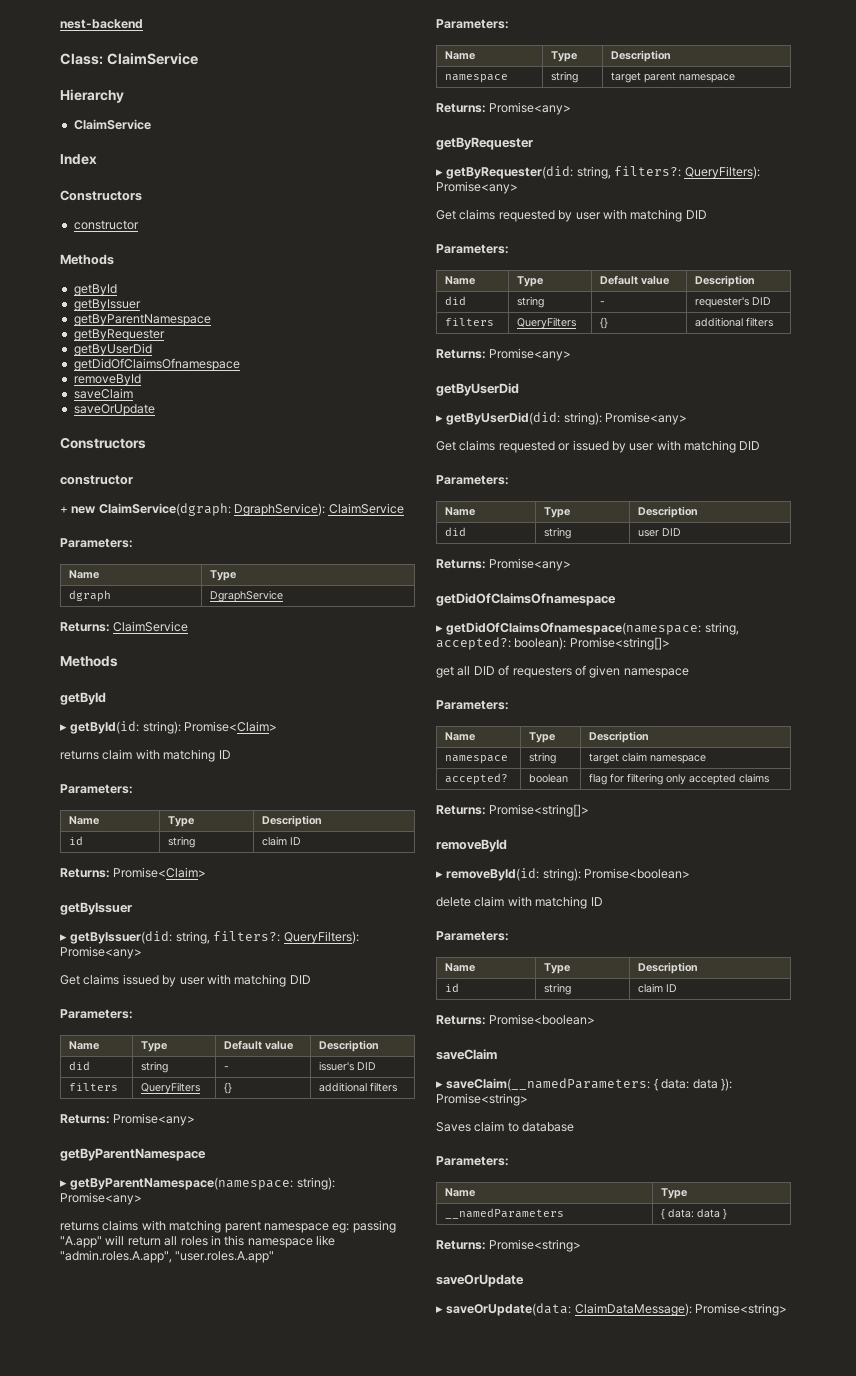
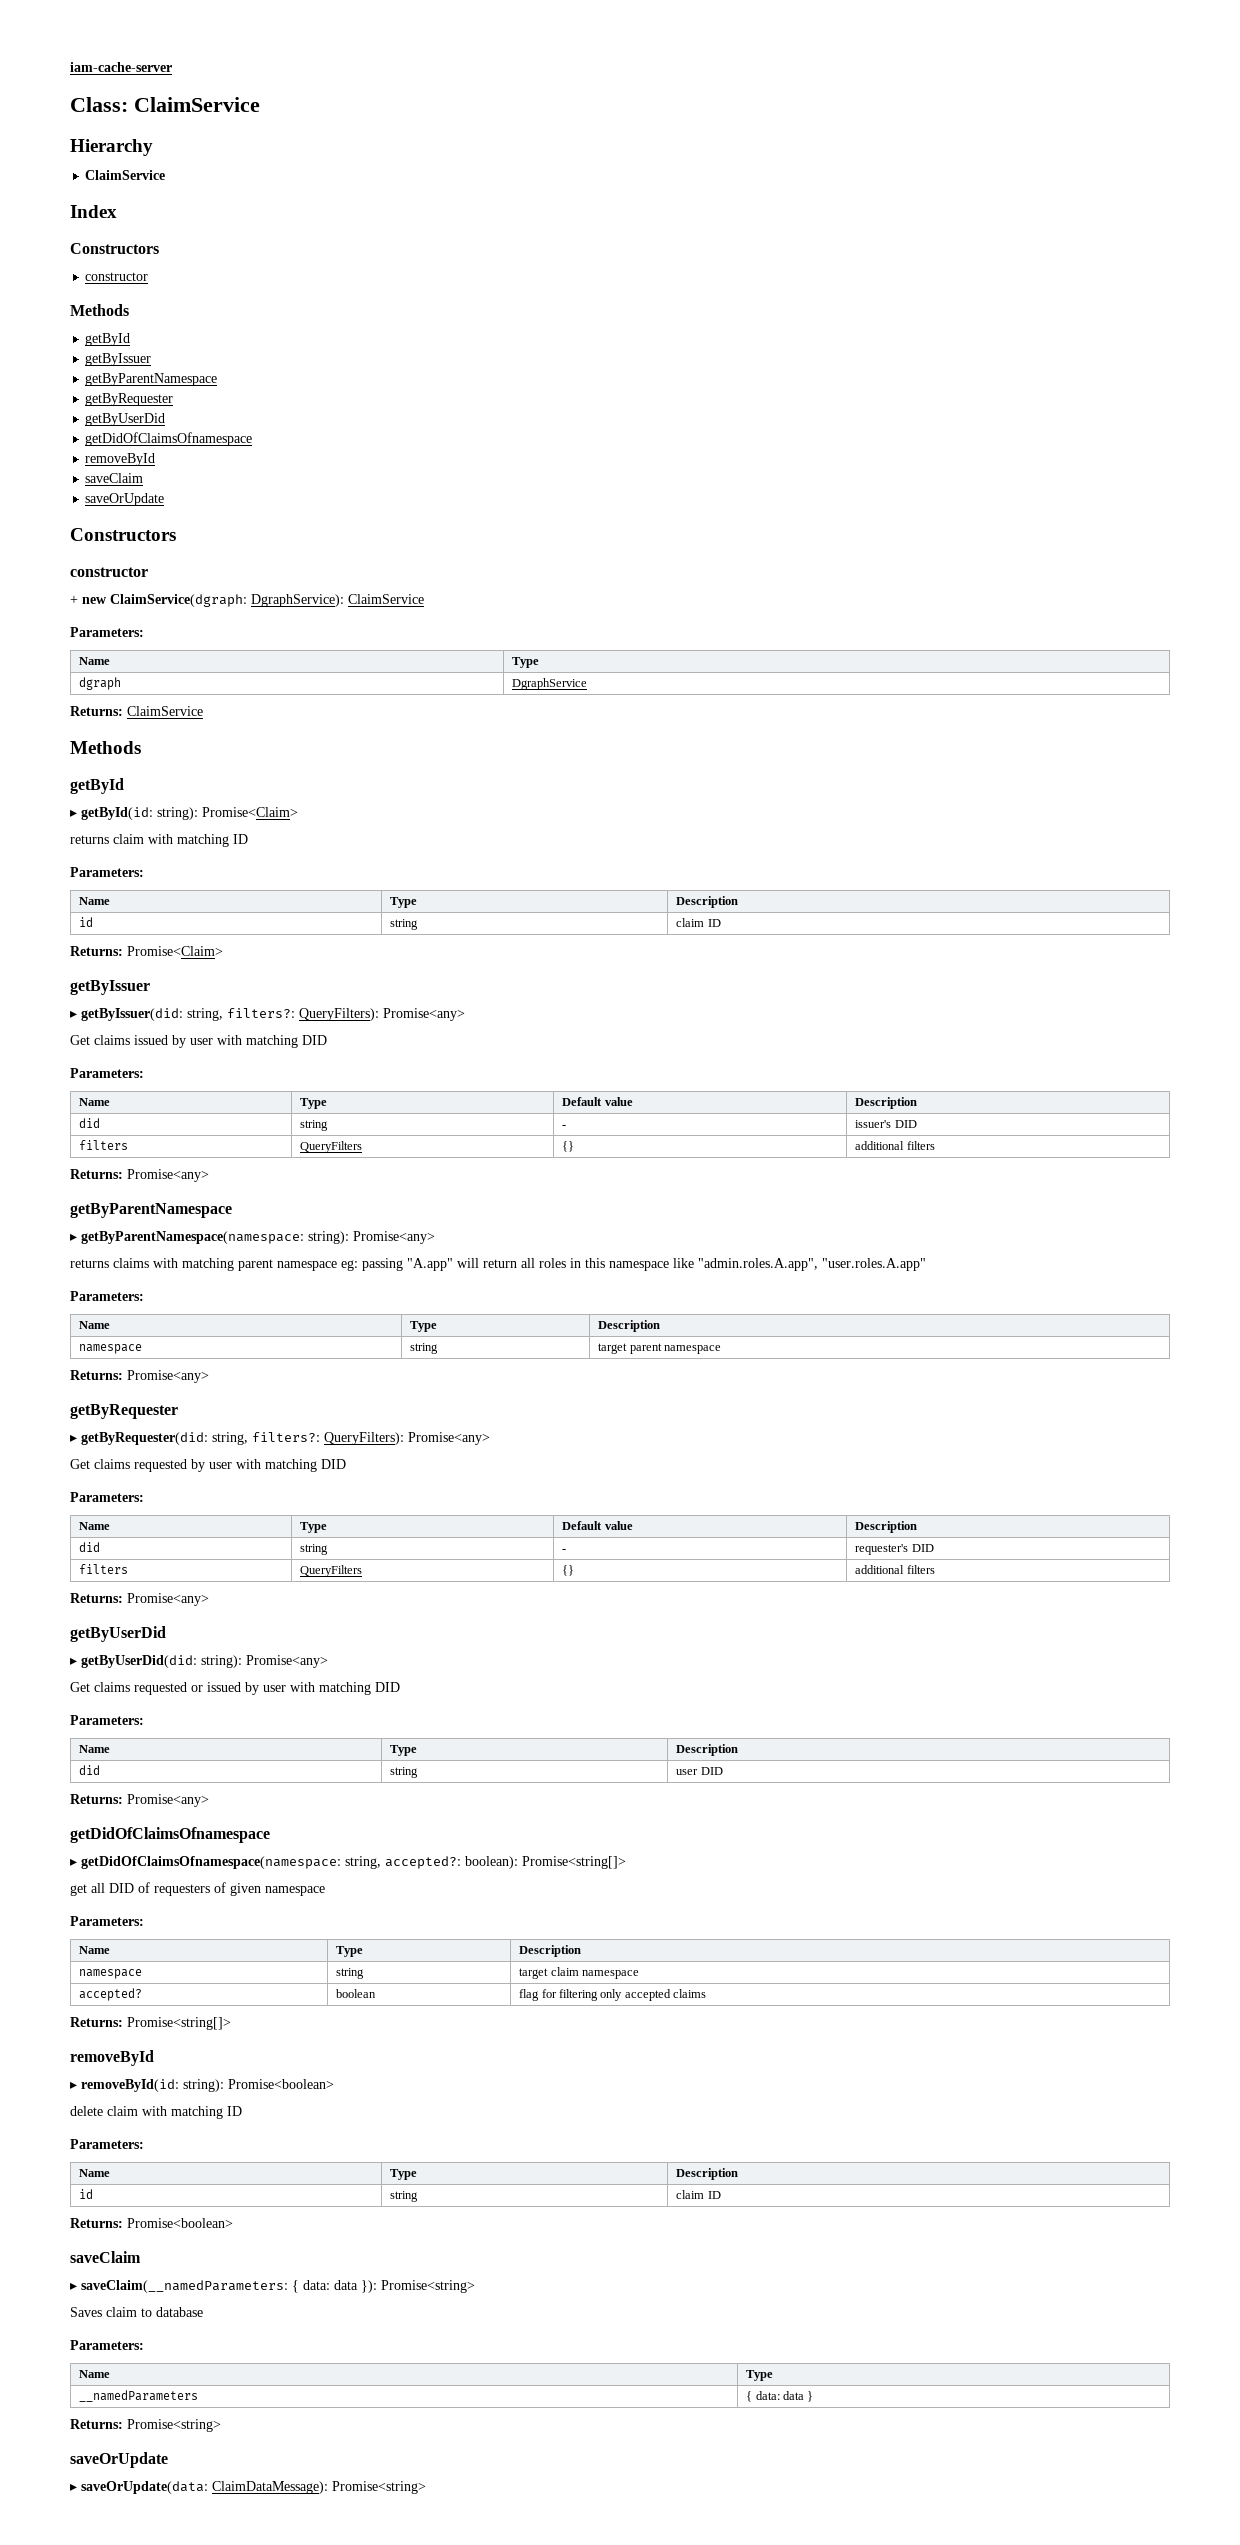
[60,19,143,29] nest-backend -> [70,62,172,72] iam-cache-server

